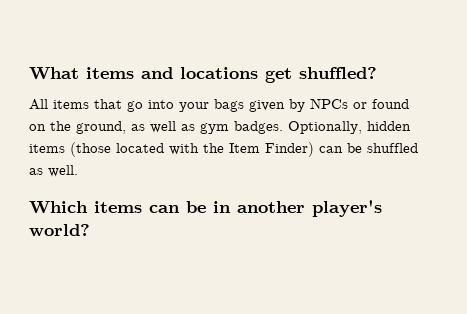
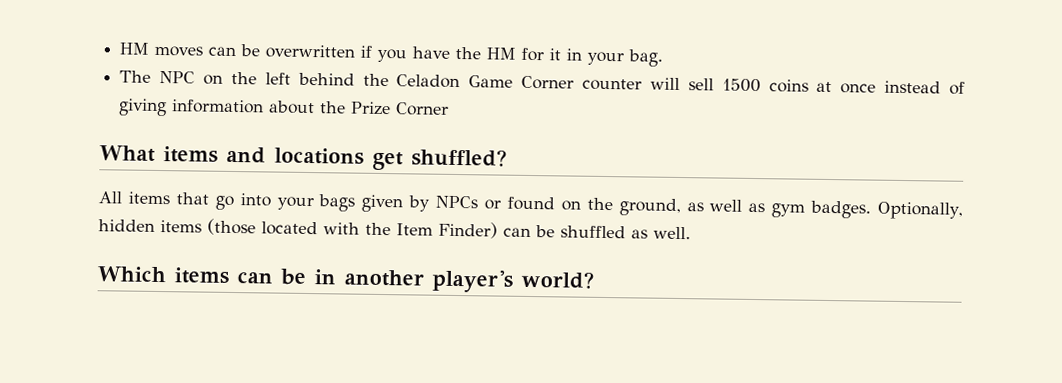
(29, 73) none -> [119,42,664,67] [119,70,965,95] [118,98,450,117] HM moves can be overwritten if you have the HM for it in your bag. // The NPC on the left behind the Celadon Game Corner counter will sell 1500 coins at once instead of giving information about the Prize Corner //

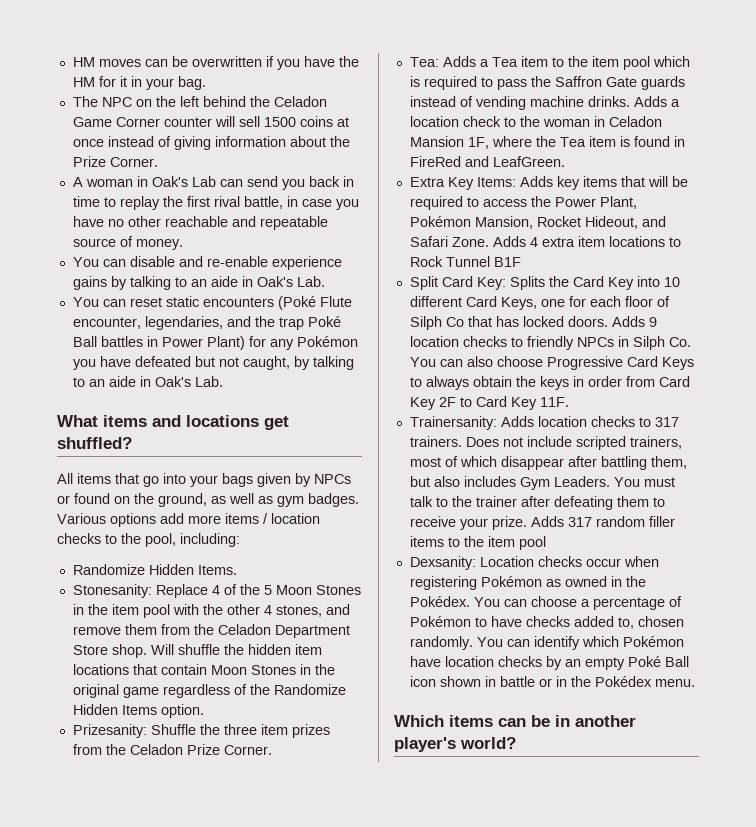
[396,102,450,116] Corner -> [109,157,158,167] [72,176,354,190] [72,196,359,210] [72,216,328,230] [72,236,183,250] [72,256,342,270] [72,276,325,290] [72,296,352,310] [72,316,341,330] [72,336,358,350] [72,356,354,370] [72,376,223,387] Corner. // A woman in Oak's Lab can send you back in time to replay the first rival battle, in case you have no other reachable and repeatable source of money. // You can disable and re-enable experience gains by talking to an aide in Oak's Lab. // You can reset static encounters (Poké Flute encounter, legendaries, and the trap Poké Ball battles in Power Plant) for any Pokémon you have defeated but not caught, by talking to an aide in Oak's Lab.
[877,201,964,220] [98,218,691,240] Optionally, hidden items (those located with the Item Finder) can be shuffled as well. -> [57,513,320,527] [57,533,240,547] [72,564,237,575] [72,584,361,598] [72,604,350,618] [72,624,350,638] [72,644,322,658] [72,664,335,675] [72,684,346,698] [72,704,204,718] [72,724,330,738] [72,744,272,755] [409,56,690,70] [409,76,685,90] [409,96,680,110] [409,116,662,127] [409,136,685,149] [409,156,565,167] [409,176,688,190] [409,196,637,210] [409,216,666,229] [409,236,681,247] [409,256,521,267] [409,276,680,290] [409,296,670,310] [409,316,657,330] [409,336,691,350] [409,356,694,370] [409,376,690,390] [409,396,569,410] [409,416,679,430] [409,436,682,450] [409,456,687,470] [409,476,675,490] [409,496,665,510] [409,516,675,530] [409,536,546,550] [409,556,659,570] [409,576,646,590] [409,596,682,610] [409,616,684,629] [409,636,684,650] [409,656,689,670] [409,676,695,687] Various options add more items / location checks to the pool, including: // Randomize Hidden Items. // Stonesanity: Replace 4 of the 5 Moon Stones in the item pool with the other 4 stones, and remove them from the Celadon Department Store shop. Will shuffle the hidden item locations that contain Moon Stones in the original game regardless of the Randomize Hidden Items option. // Prizesanity: Shuffle the three item prizes from the Celadon Prize Corner. // Tea: Adds a Tea item to the item pool which is required to pass the Saffron Gate guards instead of vending machine drinks. Adds a location check to the woman in Celadon Mansion 1F, where the Tea item is found in FireRed and LeafGreen. // Extra Key Items: Adds key items that will be required to access the Power Plant, Pokémon Mansion, Rocket Hideout, and Safari Zone. Adds 4 extra item locations to Rock Tunnel B1F // Split Card Key: Splits the Card Key into 10 different Card Keys, one for each floor of Silph Co that has locked doors. Adds 9 location checks to friendly NPCs in Silph Co. You can also choose Progressive Card Keys to always obtain the keys in order from Card Key 2F to Card Key 11F. // Trainersanity: Adds location checks to 317 trainers. Does not include scripted trainers, most of which disappear after battling them, but also includes Gym Leaders. You must talk to the trainer after defeating them to receive your prize. Adds 317 random filler items to the item pool // Dexsanity: Location checks occur when registering Pokémon as owned in the Pokédex. You can choose a percentage of Pokémon to have checks added to, chosen randomly. You can identify which Pokémon have location checks by an empty Poké Ball icon shown in battle or in the Pokédex menu.

